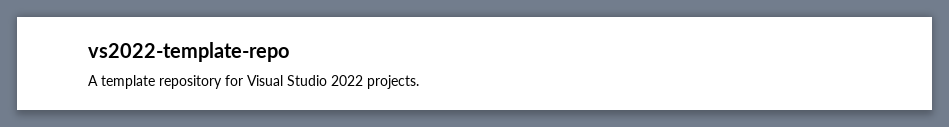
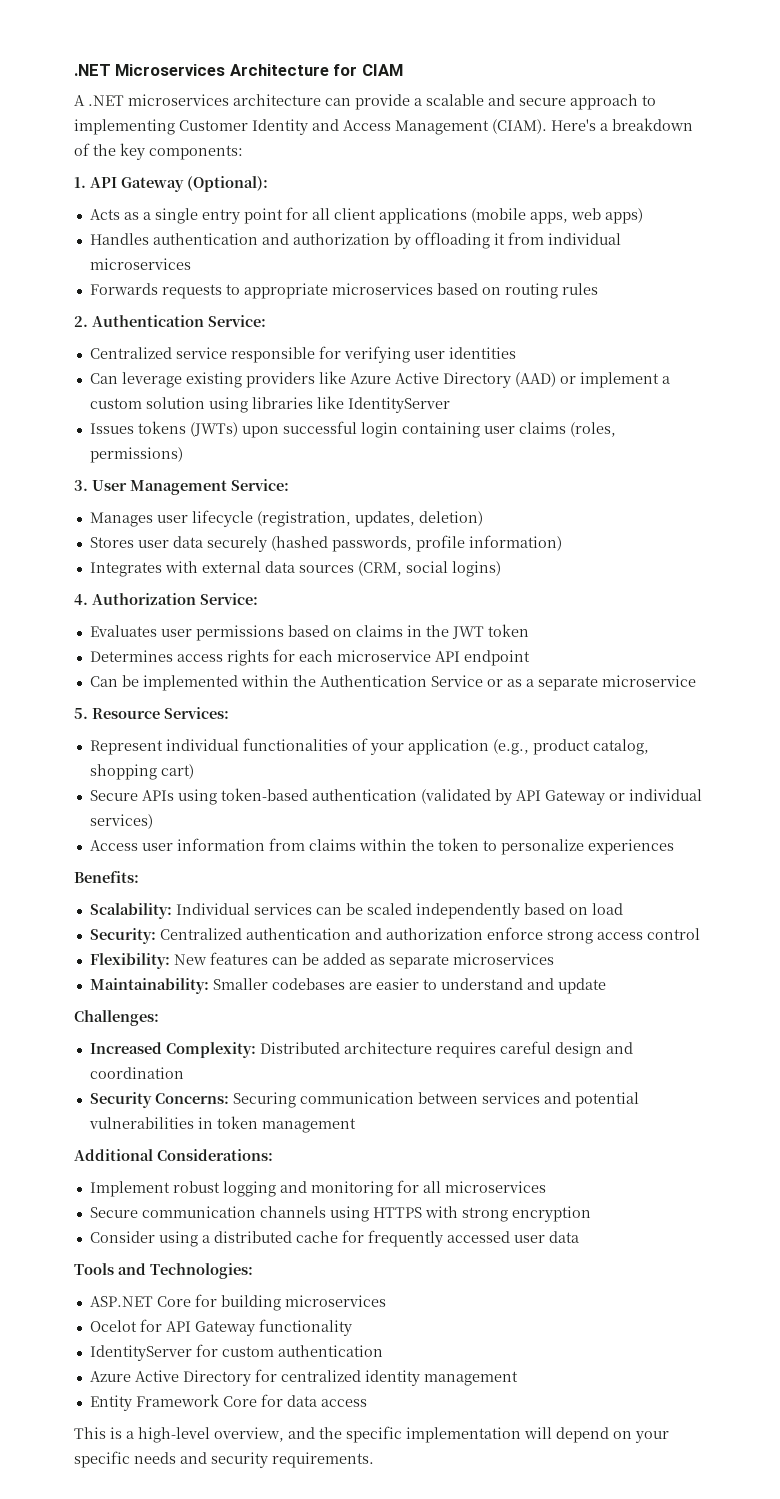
[88,42,289,62] [88,75,419,89] vs2022-template-repo // A template repository for Visual Studio 2022 projects. -> [74,64,403,76] [74,94,656,110] [74,118,693,135] [74,143,243,160] [74,176,268,192] [89,207,643,224] [89,232,621,249] [89,258,191,270] [89,283,598,299] [74,315,266,327] [89,346,516,363] [89,371,670,388] [89,396,450,413] [89,421,616,438] [89,447,183,463] [74,479,289,495] [89,510,483,527] [89,535,562,552] [89,561,501,577] [74,593,258,605] [89,624,529,641] [89,649,530,666] [89,675,696,691] [74,707,229,719] [89,738,649,755] [89,764,194,780] [89,788,702,805] [89,814,153,829] [89,838,674,855] [74,871,139,883] [89,903,623,919] [89,927,700,944] [89,952,554,969] [89,978,606,994] [74,1010,159,1026] [89,1041,633,1058] [89,1067,184,1079] [89,1092,639,1108] [88,1116,356,1133] [74,1149,273,1161] [89,1180,546,1197] [89,1206,591,1222] [89,1230,579,1247] [74,1263,253,1279] [89,1294,386,1311] [89,1319,352,1336] [89,1344,383,1361] [89,1369,518,1386] [89,1394,367,1411] [74,1426,669,1443] [74,1451,374,1468] .NET Microservices Architecture for CIAM // A .NET microservices architecture can provide a scalable and secure approach to implementing Customer Identity and Access Management (CIAM). Here's a breakdown of the key components: // 1. API Gateway (Optional): // Acts as a single entry point for all client applications (mobile apps, web apps) // Handles authentication and authorization by offloading it from individual microservices // Forwards requests to appropriate microservices based on routing rules // 2. Authentication Service: // Centralized service responsible for verifying user identities // Can leverage existing providers like Azure Active Directory (AAD) or implement a custom solution using libraries like IdentityServer // Issues tokens (JWTs) upon successful login containing user claims (roles, permissions) // 3. User Management Service: // Manages user lifecycle (registration, updates, deletion) // Stores user data securely (hashed passwords, profile information) // Integrates with external data sources (CRM, social logins) // 4. Authorization Service: // Evaluates user permissions based on claims in the JWT token // Determines access rights for each microservice API endpoint // Can be implemented within the Authentication Service or as a separate microservice // 5. Resource Services: // Represent individual functionalities of your application (e.g., product catalog, shopping cart) // Secure APIs using token-based authentication (validated by API Gateway or individual services) // Access user information from claims within the token to personalize experiences // Benefits: // Scalability: Individual services can be scaled independently based on load // Security: Centralized authentication and authorization enforce strong access control // Flexibility: New features can be added as separate microservices // Maintainability: Smaller codebases are easier to understand and update // Challenges: // Increased Complexity: Distributed architecture requires careful design and coordination // Security Concerns: Securing communication between services and potential vulnerabilities in token management // Additional Considerations: // Implement robust logging and monitoring for all microservices // Secure communication channels using HTTPS with strong encryption // Consider using a distributed cache for frequently accessed user data // Tools and Technologies: // ASP.NET Core for building microservices // Ocelot for API Gateway functionality // IdentityServer for custom authentication // Azure Active Directory for centralized identity management // Entity Framework Core for data access // This is a high-level overview, and the specific implementation will depend on your specific needs and security requirements.

